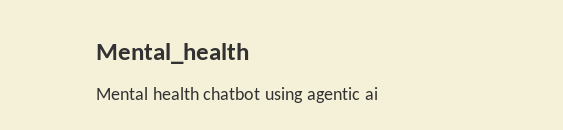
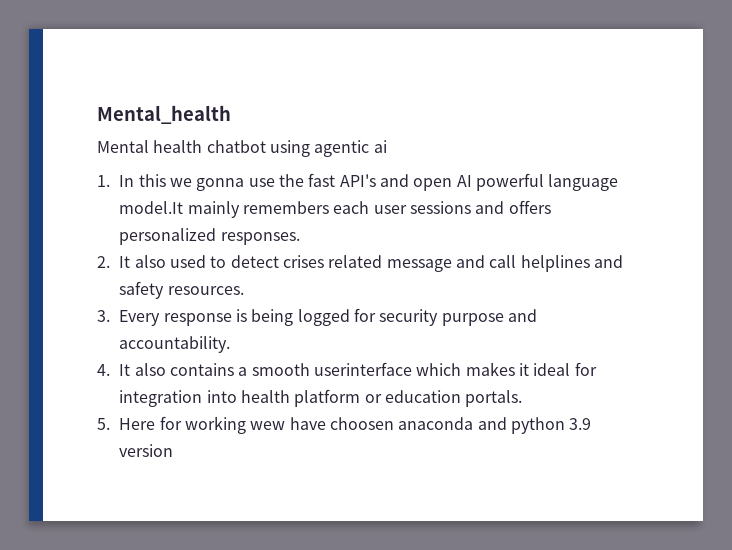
(378, 93) none -> [97,173,619,191] [119,200,551,218] [119,228,300,245] [97,255,623,272] [119,281,244,299] [97,308,537,326] [119,336,231,353] [97,362,597,376] [119,389,523,407] [97,416,592,434] [119,444,174,457] // 1. In this we gonna use the fast API's and open AI powerful language model.It mainly remembers each user sessions and offers personalized responses. // 2. It also used to detect crises related message and call helplines and safety resources. // 3. Every response is being logged for security purpose and accountability. // 4. It also contains a smooth userinterface which makes it ideal for integration into health platform or education portals. // 5. Here for working wew have choosen anaconda and python 3.9 version

